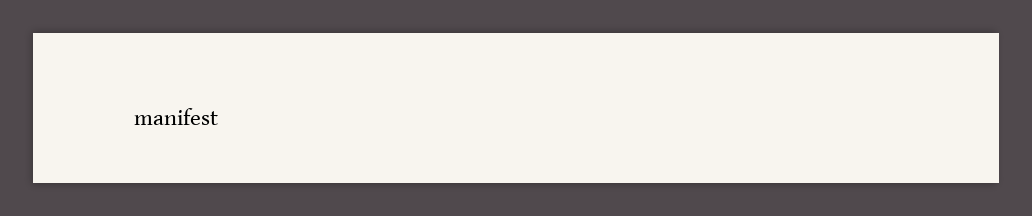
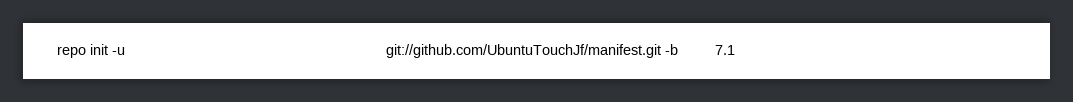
[134,108,218,125] manifest -> [57,44,735,58] repo init -u git://github.com/UbuntuTouchJf/manifest.git -b 7.1

